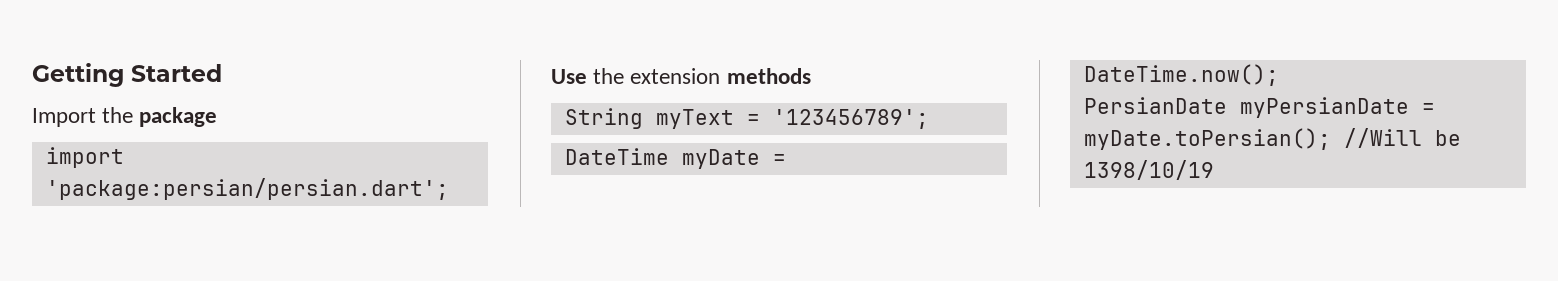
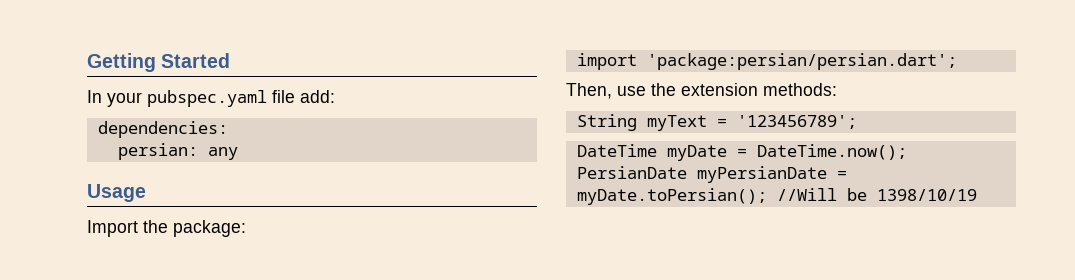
(222, 73) none -> [87,90,335,107] [97,121,228,138] [117,143,238,160] [87,184,146,202] // In your pubspec.yaml file add: // dependencies: // persian: any // Usage
[139,107,218,127] package -> [173,220,246,237] package:
[551,69,587,84] Use -> [566,83,646,99] Then, use
[726,68,811,84] methods -> [763,83,837,96] methods:

